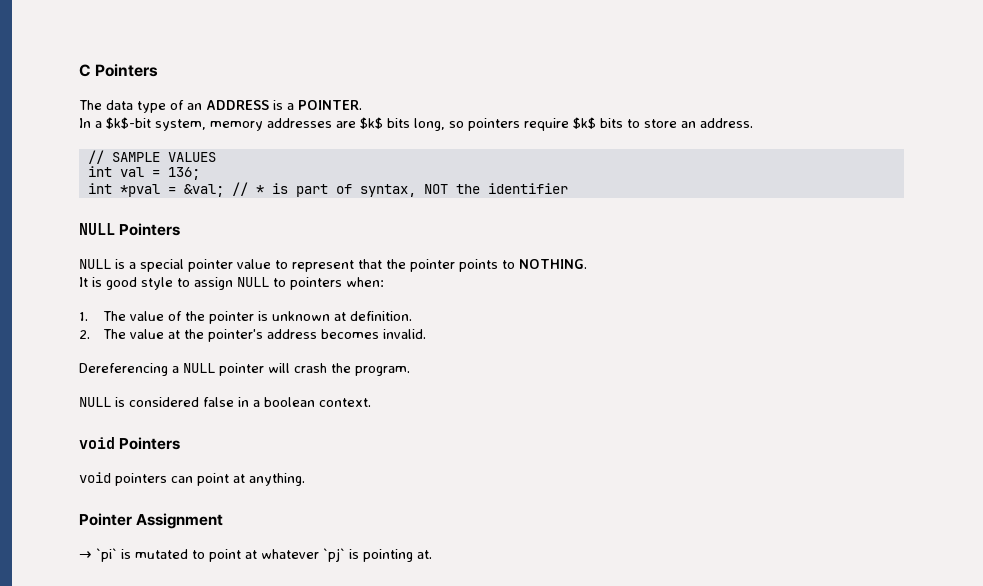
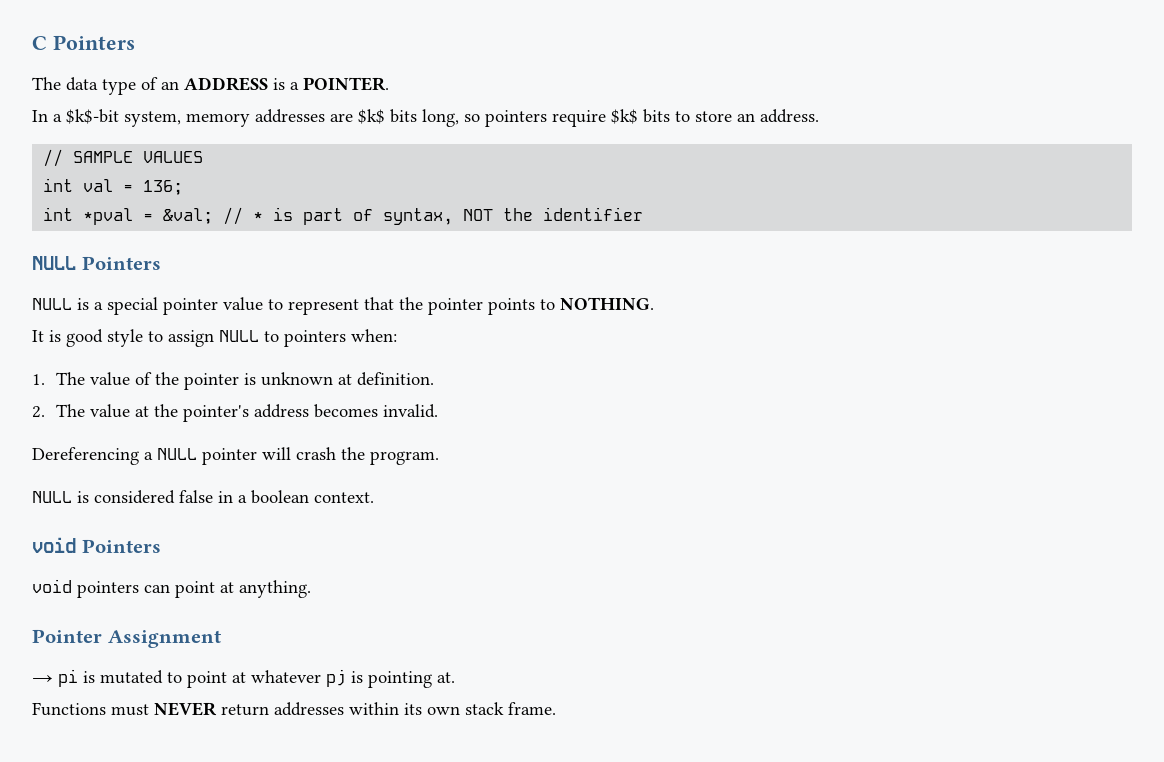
[96,548,117,562] `pi` -> [58,669,78,687] pi
[323,548,345,562] `pj` -> [326,669,346,687] pj
(432, 554) none -> [32,702,556,716] // Functions must NEVER return addresses within its own stack frame.

